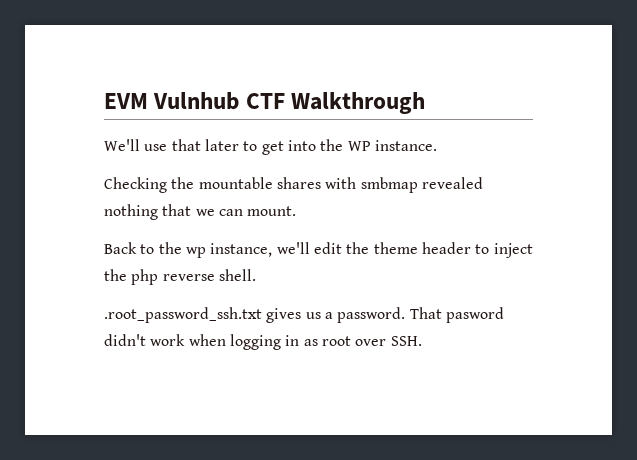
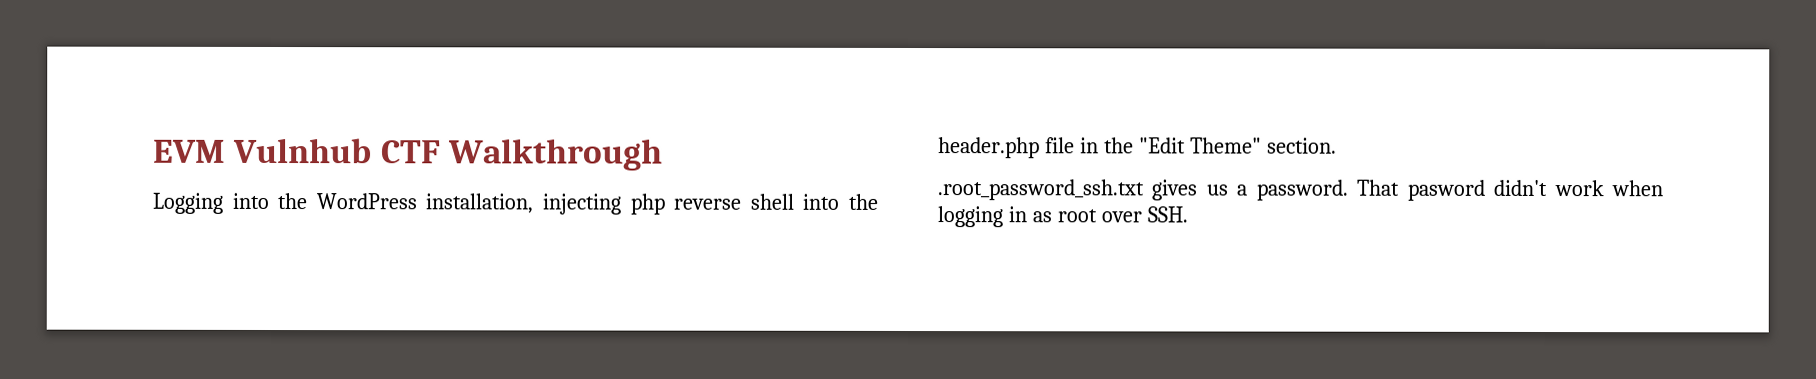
[104,139,437,155] [104,177,483,193] [104,204,297,220] [104,242,533,258] [104,269,256,285] We'll use that later to get into the WP instance. // Checking the mountable shares with smbmap revealed nothing that we can mount. // Back to the wp instance, we'll edit the theme header to inject the php reverse shell. -> [152,192,879,215] [938,137,1337,159] Logging into the WordPress installation, injecting php reverse shell into the header.php file in the "Edit Theme" section.

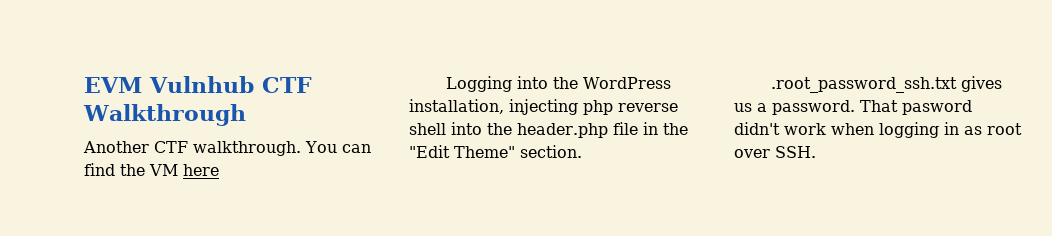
(663, 154) none -> [83,141,371,156] [84,163,219,176] // Another CTF walkthrough. You can find the VM here

